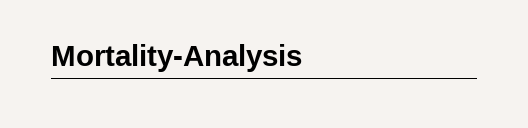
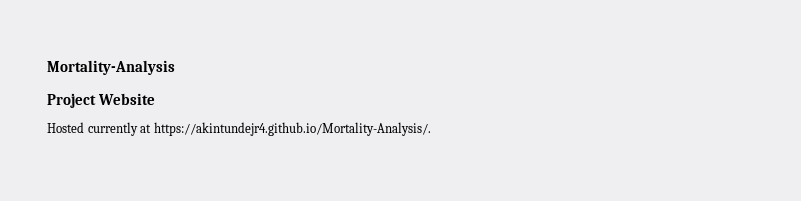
(302, 58) none -> [47,93,155,108] [47,122,431,136] // Project Website // Hosted currently at https://akintundejr4.github.io/Mortality-Analysis/.

